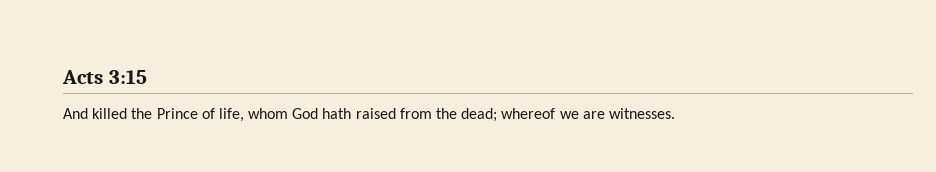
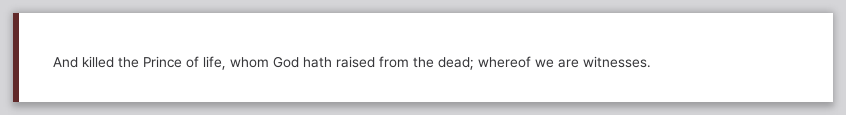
[62,70,147,84] Acts 3:15 // -> (53, 62) none

